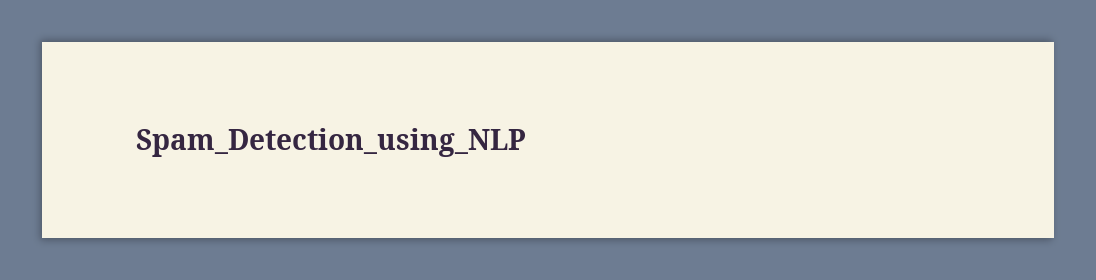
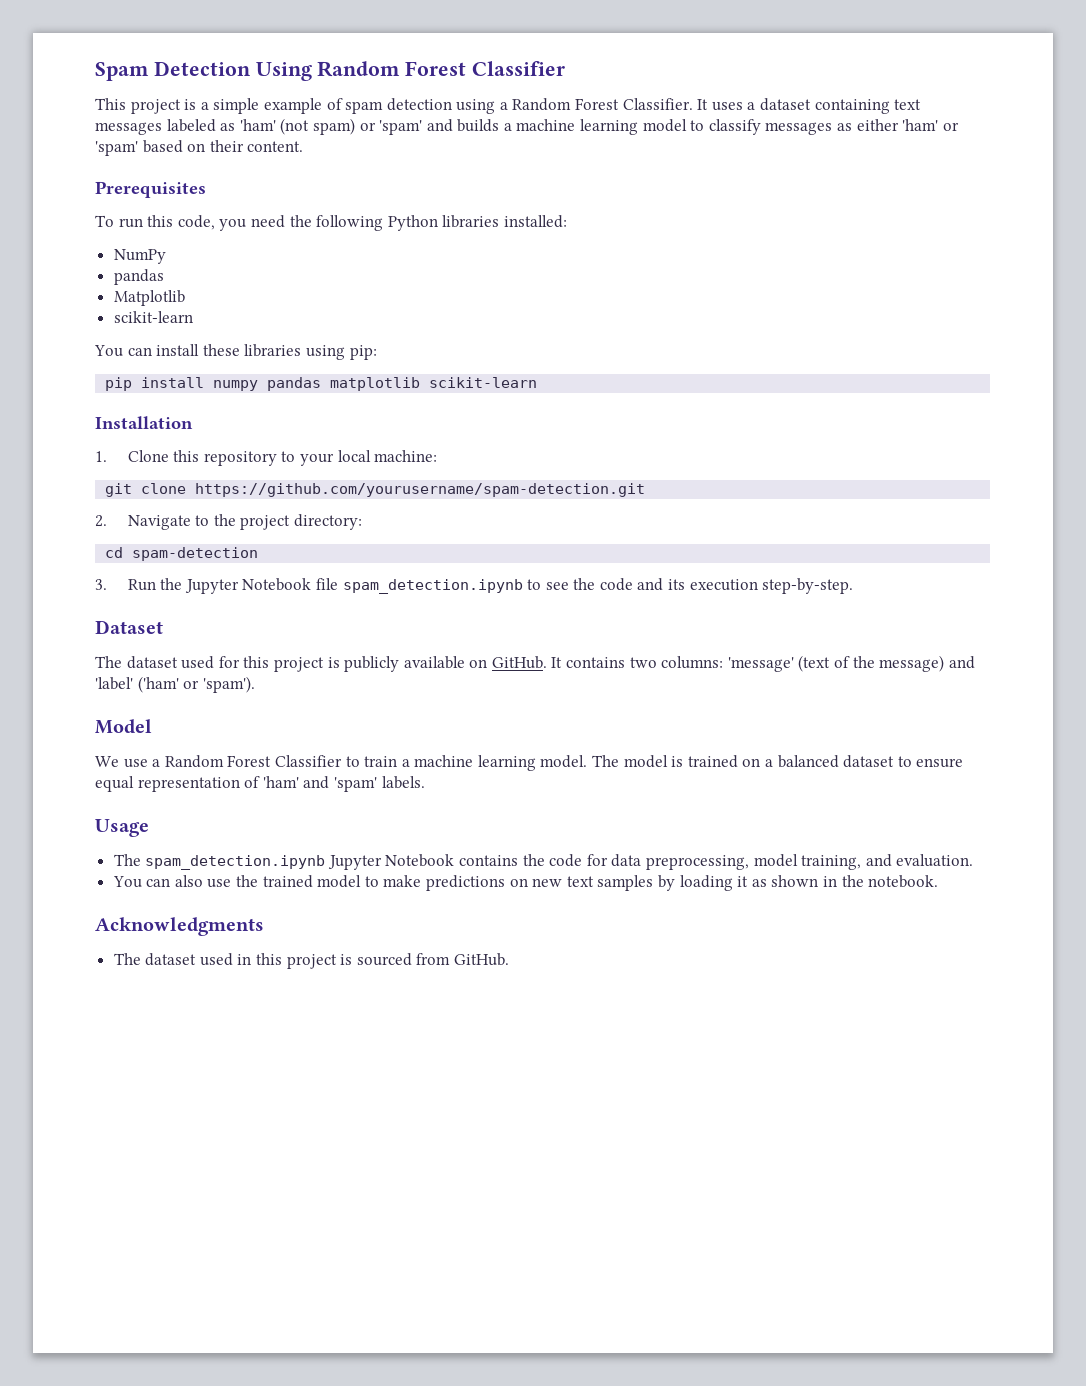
[136,128,526,157] Spam_Detection_using_NLP -> [95,61,566,81] [95,98,922,114] [95,118,959,135] [95,140,304,156] [95,181,206,198] [95,215,567,231] [113,249,166,264] [113,269,164,285] [113,290,185,306] [113,311,193,323] [94,344,377,360] [105,377,538,391] [95,416,193,429] [95,450,438,466] [105,483,646,497] [95,514,362,530] [105,547,259,561] [95,578,854,594] [95,620,163,634] [95,655,975,672] [95,676,255,693] [95,719,152,734] [95,755,964,771] [95,776,425,792] [95,819,149,837] [113,854,974,870] [112,875,939,891] [95,917,264,936] [113,953,510,969] Spam Detection Using Random Forest Classifier // This project is a simple example of spam detection using a Random Forest Classifier. It uses a dataset containing text messages labeled as 'ham' (not spam) or 'spam' and builds a machine learning model to classify messages as either 'ham' or 'spam' based on their content. // Prerequisites // To run this code, you need the following Python libraries installed: // NumPy // pandas // Matplotlib // scikit-learn // You can install these libraries using pip: // pip install numpy pandas matplotlib scikit-learn // Installation // 1. Clone this repository to your local machine: // git clone https://github.com/yourusername/spam-detection.git // 2. Navigate to the project directory: // cd spam-detection // 3. Run the Jupyter Notebook file spam_detection.ipynb to see the code and its execution step-by-step. // Dataset // The dataset used for this project is publicly available on GitHub. It contains two columns: 'message' (text of the message) and 'label' ('ham' or 'spam'). // Model // We use a Random Forest Classifier to train a machine learning model. The model is trained on a balanced dataset to ensure equal representation of 'ham' and 'spam' labels. // Usage // The spam_detection.ipynb Jupyter Notebook contains the code for data preprocessing, model training, and evaluation. // You can also use the trained model to make predictions on new text samples by loading it as shown in the notebook. // Acknowledgments // The dataset used in this project is sourced from GitHub.

